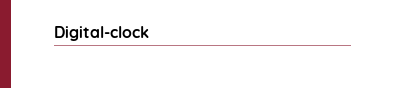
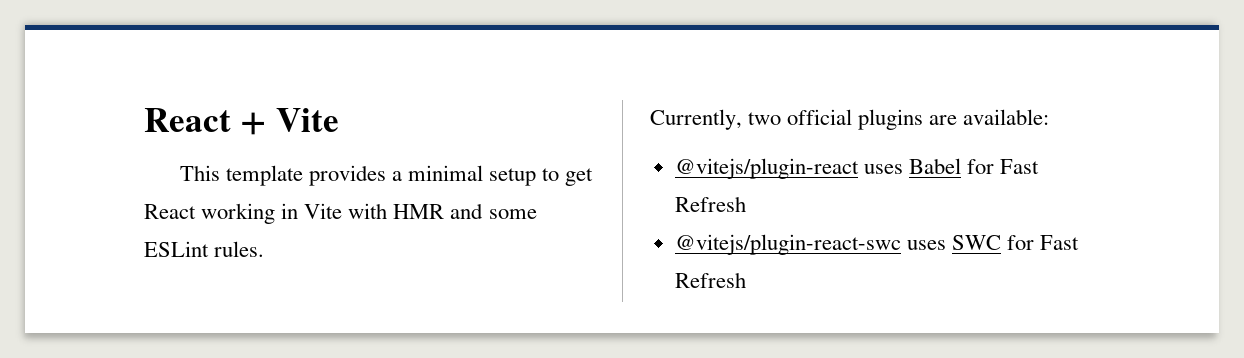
[54,26,149,41] Digital-clock -> [144,108,339,135] [179,165,594,186] [144,203,537,224] [144,241,265,257] [650,109,1050,130] [674,158,1040,179] [674,196,746,212] [674,234,1080,255] [674,272,746,288] React + Vite // This template provides a minimal setup to get React working in Vite with HMR and some ESLint rules. // Currently, two official plugins are available: // @vitejs/plugin-react uses Babel for Fast Refresh // @vitejs/plugin-react-swc uses SWC for Fast Refresh

